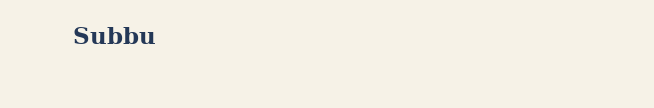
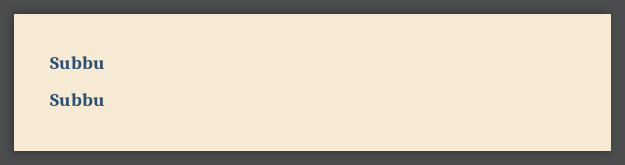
[73,27,156,44] Subbu -> [50,56,105,69] [50,93,105,106] Subbu // Subbu

